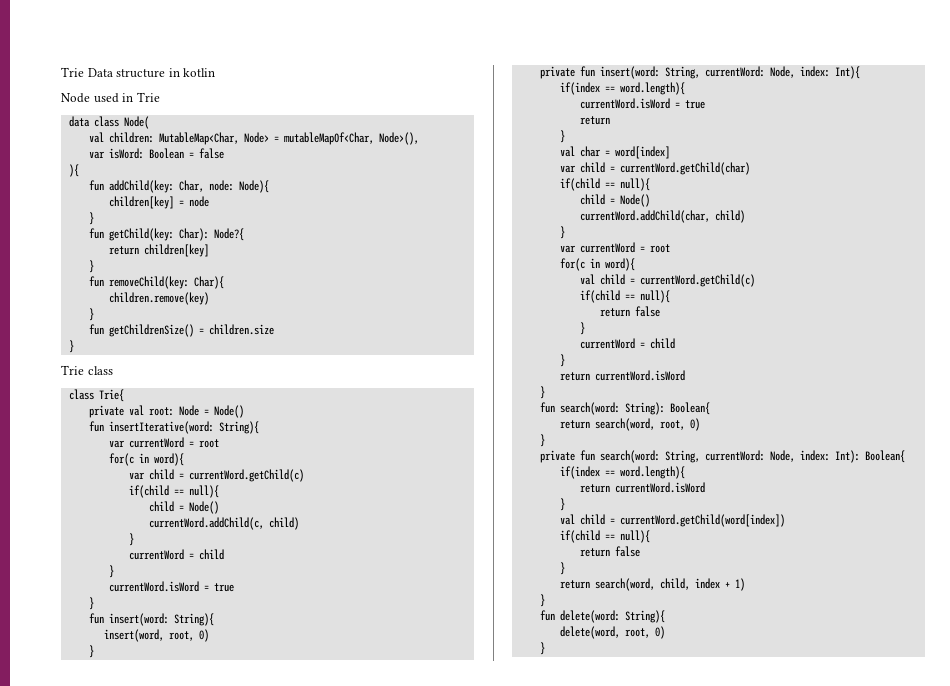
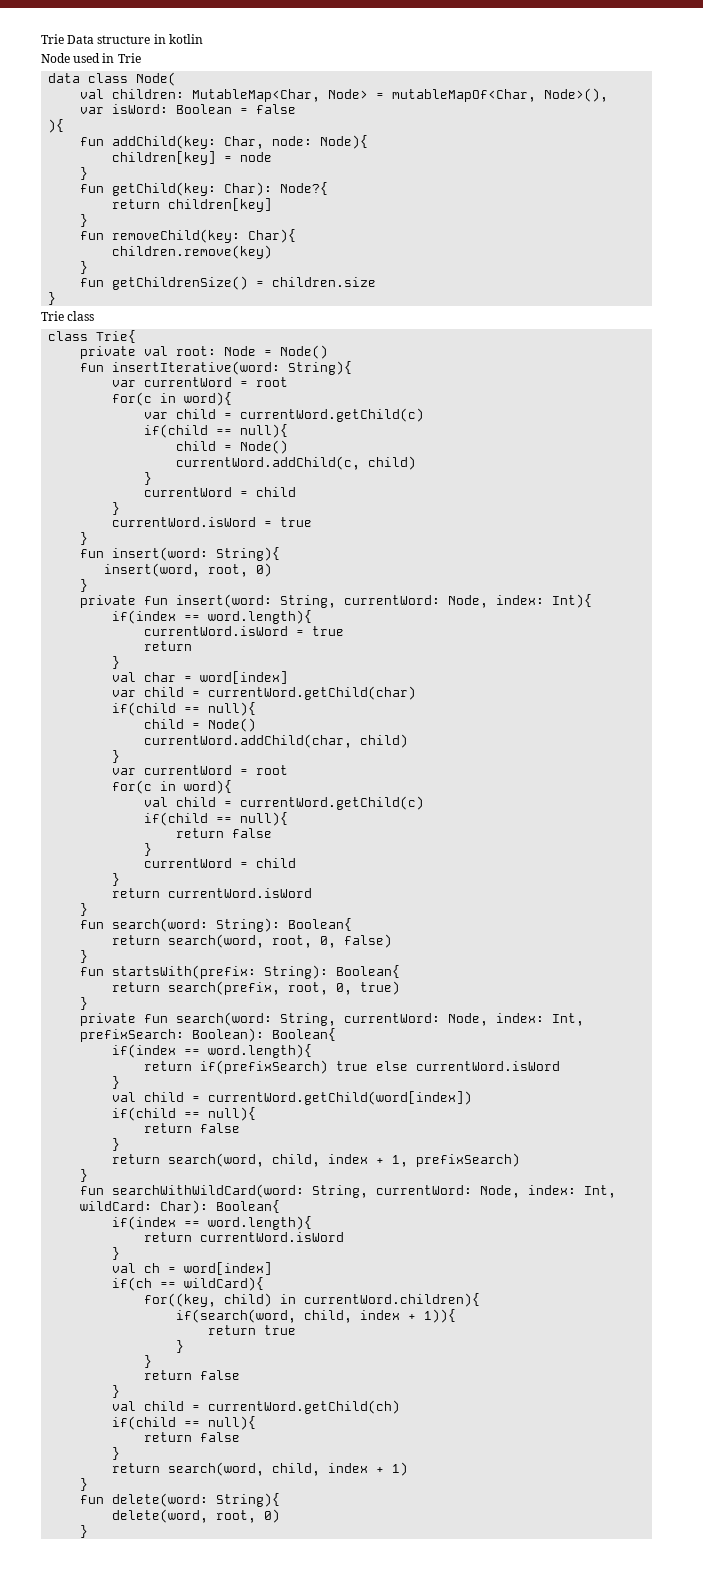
[689,418,700,431] 0) -> [320,934,393,948] [80,950,89,963] [80,965,401,979] [112,981,401,995] 0, false) // } // fun startsWith(prefix: String): Boolean{ // return search(prefix, root, 0, true)
[834,450,860,463] Int): -> [552,1013,585,1026] [80,1028,337,1042] [112,1044,313,1058] [144,1060,561,1074] [112,1076,121,1089] [112,1091,473,1105] [112,1107,257,1121] [144,1123,241,1133] [112,1138,121,1151] [112,1153,521,1167] [80,1169,89,1182] [80,1184,617,1198] [80,1200,209,1214] Int, prefixSearch: Boolean): Boolean{ // if(index == word.length){ // return if(prefixSearch) true else currentWord.isWord // } // val child = currentWord.getChild(word[index]) // if(child == null){ // return false // } // return search(word, child, index + 1, prefixSearch) // } // fun searchWithWildCard(word: String, currentWord: Node, index: Int, wildCard: Char):
[559,514,785,527] // val child = currentWord.getChild(word[index]) -> [112,1262,273,1275] [112,1277,265,1291] [144,1293,481,1307] [176,1309,457,1323] [208,1325,297,1335] [176,1340,185,1353] [144,1355,153,1368] [144,1370,241,1380] [112,1385,121,1398] [112,1400,401,1414] // val ch = word[index] // if(ch == wildCard){ // for((key, child) in currentWord.children){ // if(search(word, child, index + 1)){ // return true // } // } // return false // } // val child = currentWord.getChild(ch)

